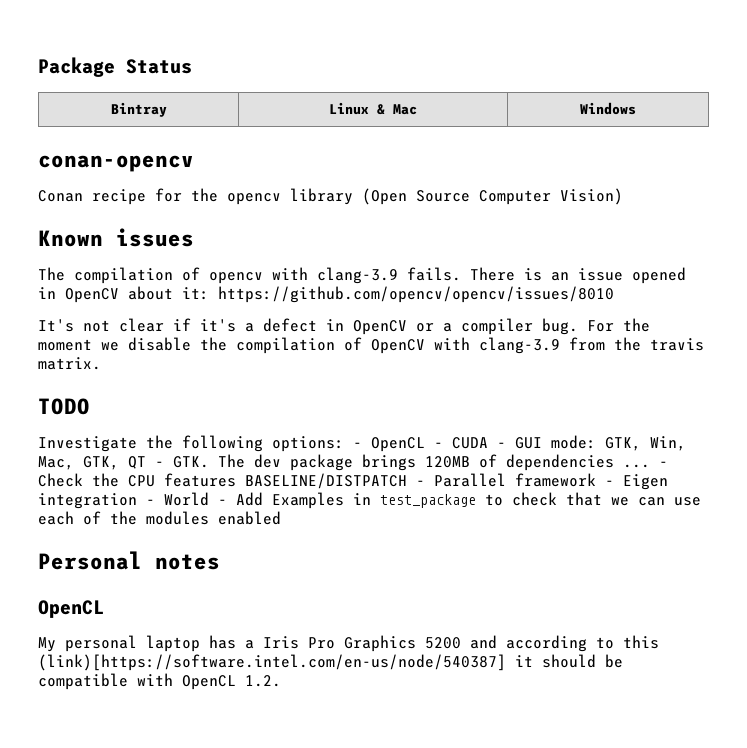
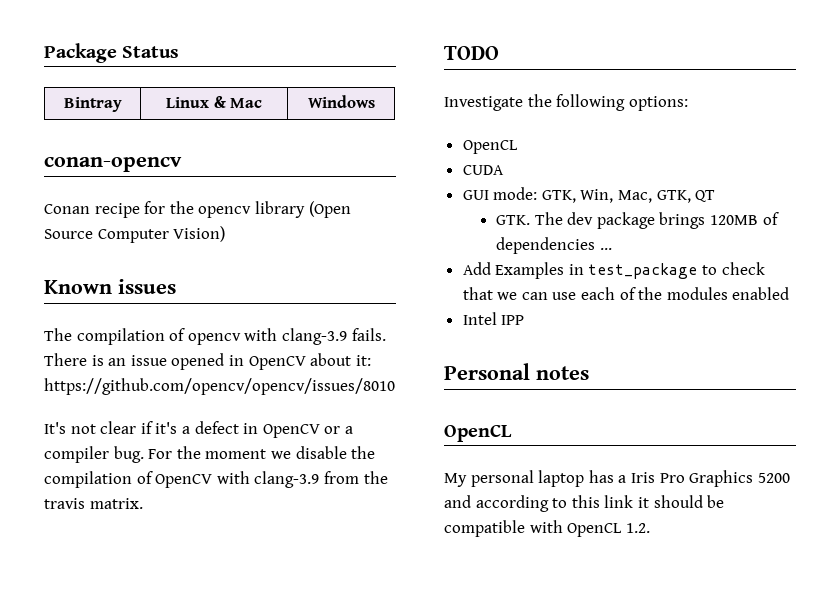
[353,437,443,452] - OpenCL - -> [462,140,518,154] // OpenCL //
[497,442,506,448] - -> (504, 170) //
[155,461,164,467] - -> (716, 196) //
[659,461,668,467] [38,473,668,490] [38,492,227,509] - Check the CPU features BASELINE/DISTPATCH - Parallel framework - Eigen integration - World - -> (612, 249) //
(281, 518) none -> [462,312,525,325] // Intel IPP
[38,654,506,671] (link)[https://software.intel.com/en-us/node/540387] -> [604,495,634,508] link

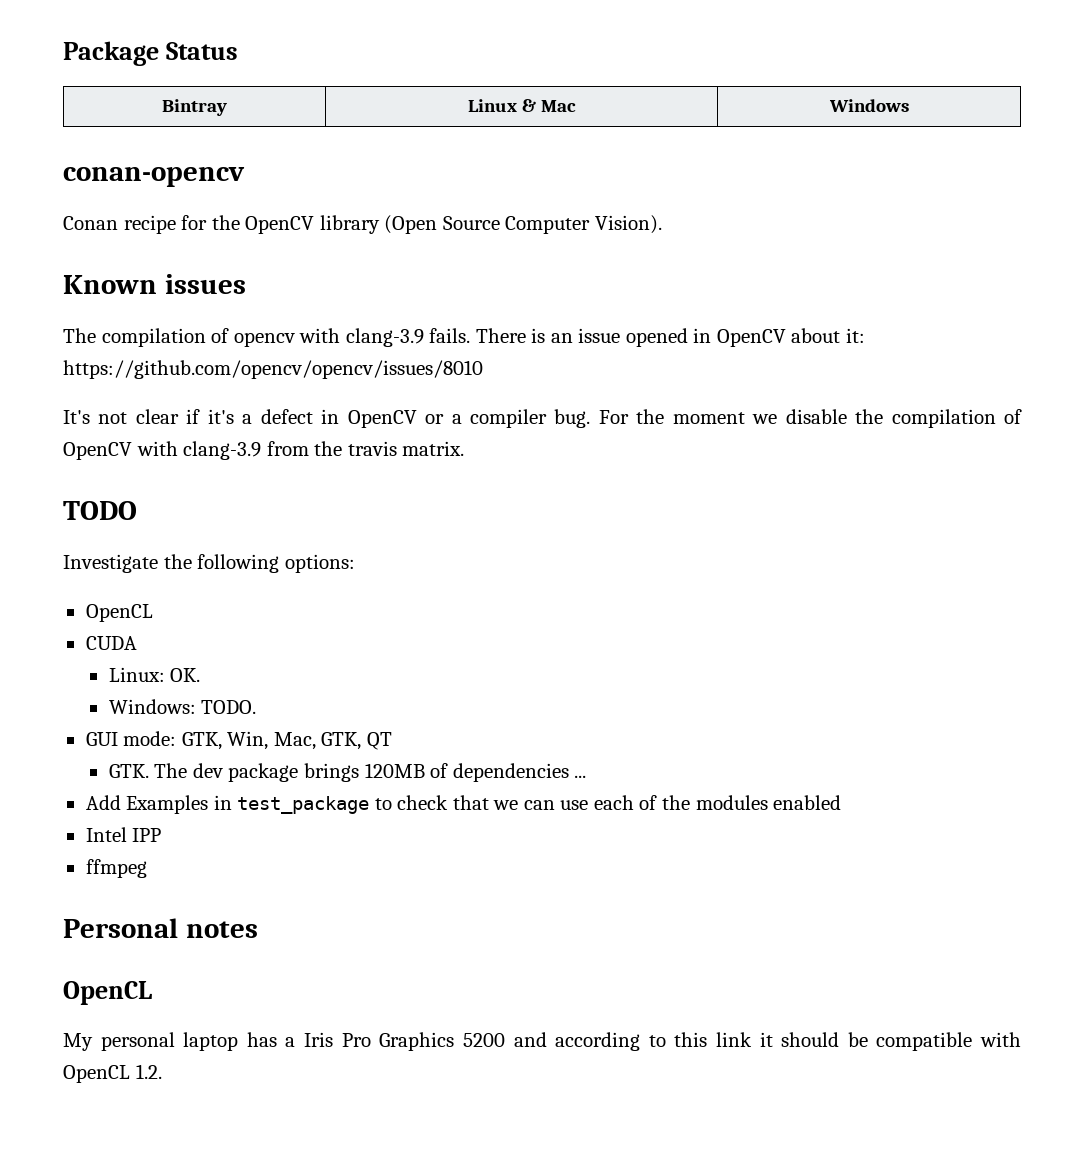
[198,206,252,218] opencv -> [245,216,315,234] OpenCV
[173,226,226,242] Vision) -> [594,215,662,234] Vision).
(504, 170) none -> [108,667,201,682] [108,699,257,714] // Linux: OK. // Windows: TODO.
(525, 320) none -> [85,859,147,878] // ffmpeg

